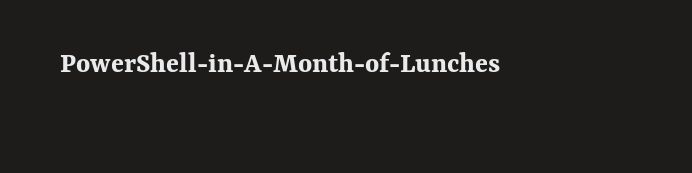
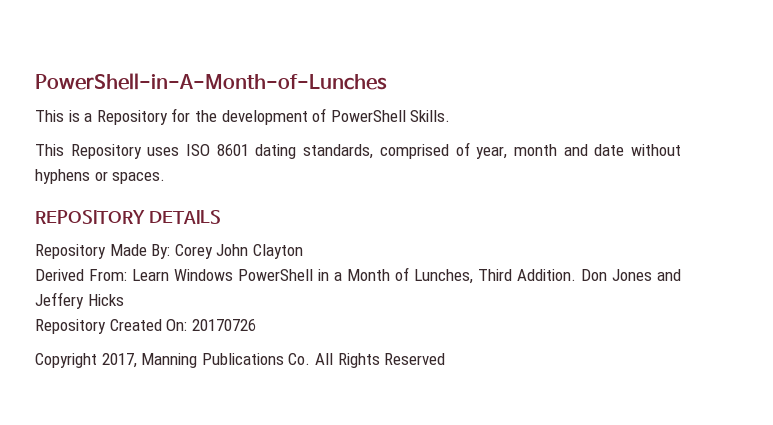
(500, 62) none -> [35,108,451,125] [35,142,681,159] [35,169,166,184] [35,210,221,224] [35,244,303,259] [35,267,681,284] [35,292,124,309] [35,319,256,334] [35,353,446,368] // This is a Repository for the development of PowerShell Skills. // This Repository uses ISO 8601 dating standards, comprised of year, month and date without hyphens or spaces. // REPOSITORY DETAILS // Repository Made By: Corey John Clayton // Derived From: Learn Windows PowerShell in a Month of Lunches, Third Addition. Don Jones and Jeffery Hicks // Repository Created On: 20170726 // Copyright 2017, Manning Publications Co. All Rights Reserved

